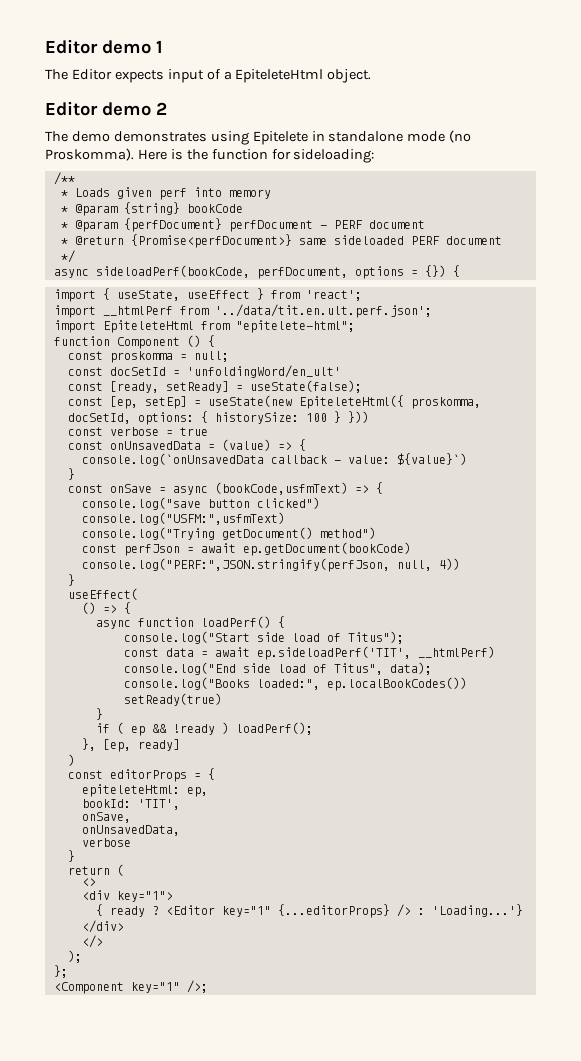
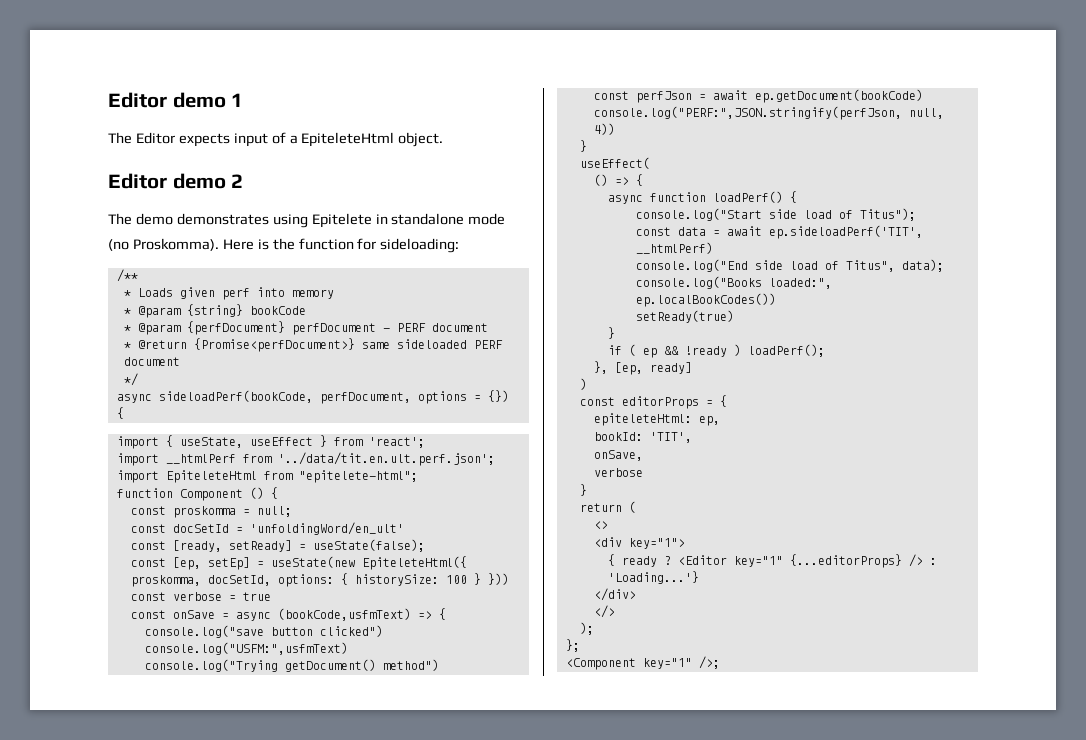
[67,439,306,451] [81,453,467,466] [67,468,75,480] // const onUnsavedData = (value) => { // console.log(`onUnsavedData callback - value: ${value}`) // } -> (271, 596) none
[81,825,180,836] // onUnsavedData, -> (643, 455) none

